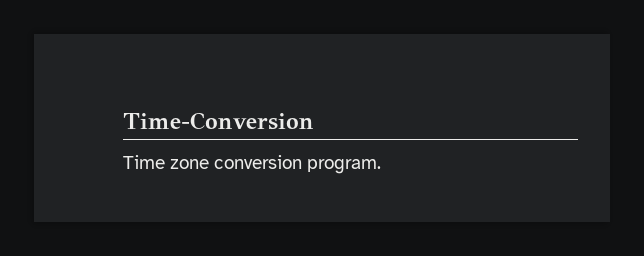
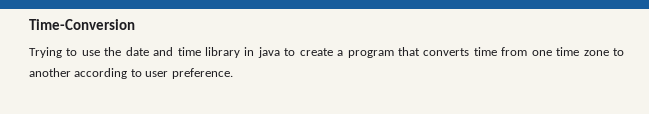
[123,155,382,174] Time zone conversion program. -> [29,47,625,58] [29,68,233,79] Trying to use the date and time library in java to create a program that converts time from one time zone to another according to user preference.

